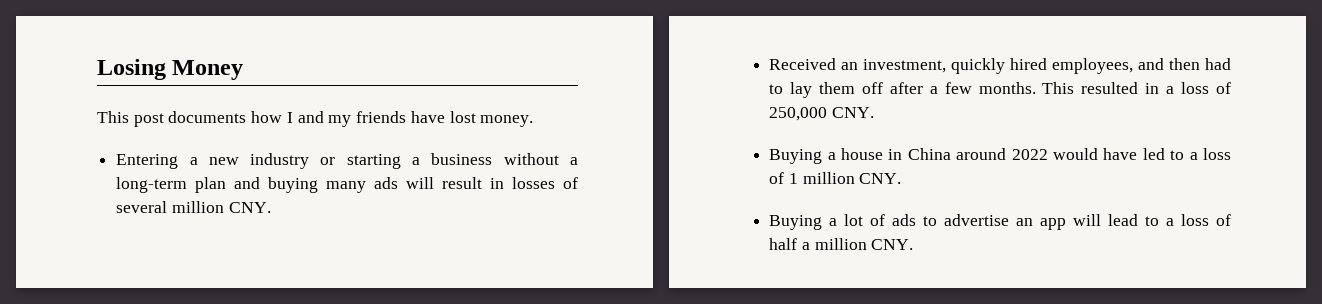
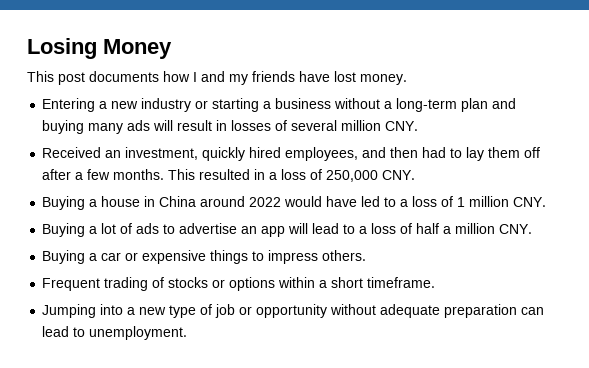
(914, 244) none -> [42,250,367,264] [42,277,436,291] [42,304,545,318] [42,326,188,340] // Buying a car or expensive things to impress others. // Frequent trading of stocks or options within a short timeframe. // Jumping into a new type of job or opportunity without adequate preparation can lead to unemployment.

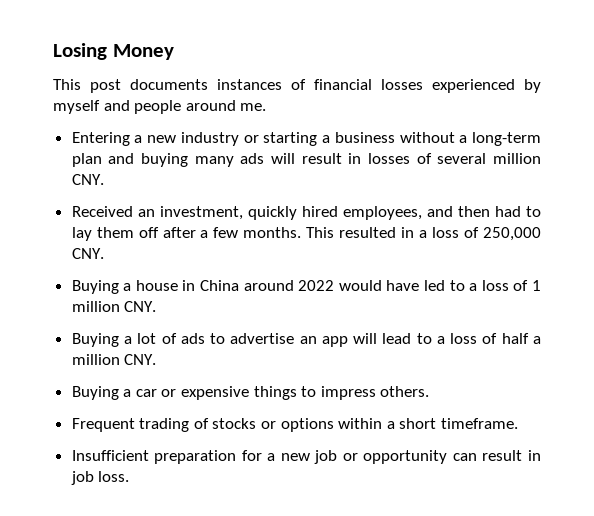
[163,71,407,85] how I and my friends have lost money. -> [217,79,541,93] [53,100,267,114] instances of financial losses experienced by myself and people around me.
[42,304,545,318] [42,326,188,340] Jumping into a new type of job or opportunity without adequate preparation can lead to unemployment. -> [71,450,541,464] [70,471,130,485] Insufficient preparation for a new job or opportunity can result in job loss.

